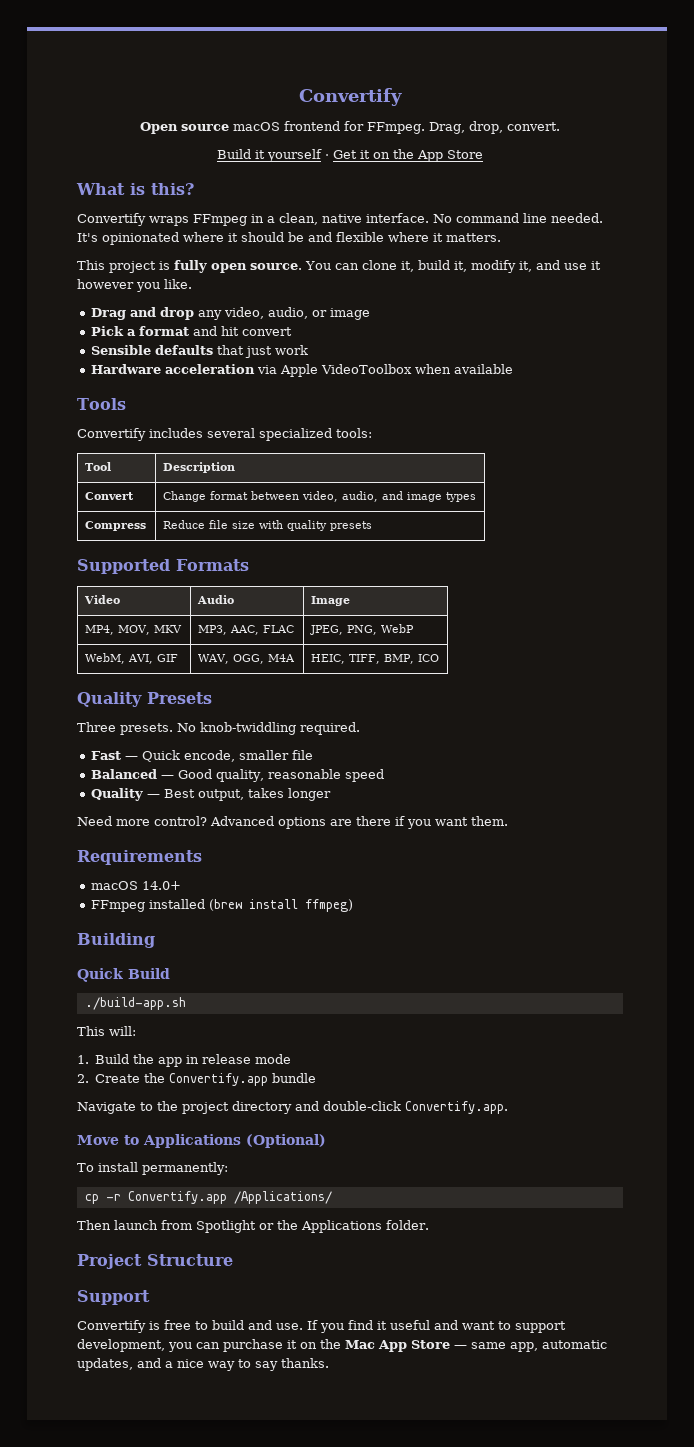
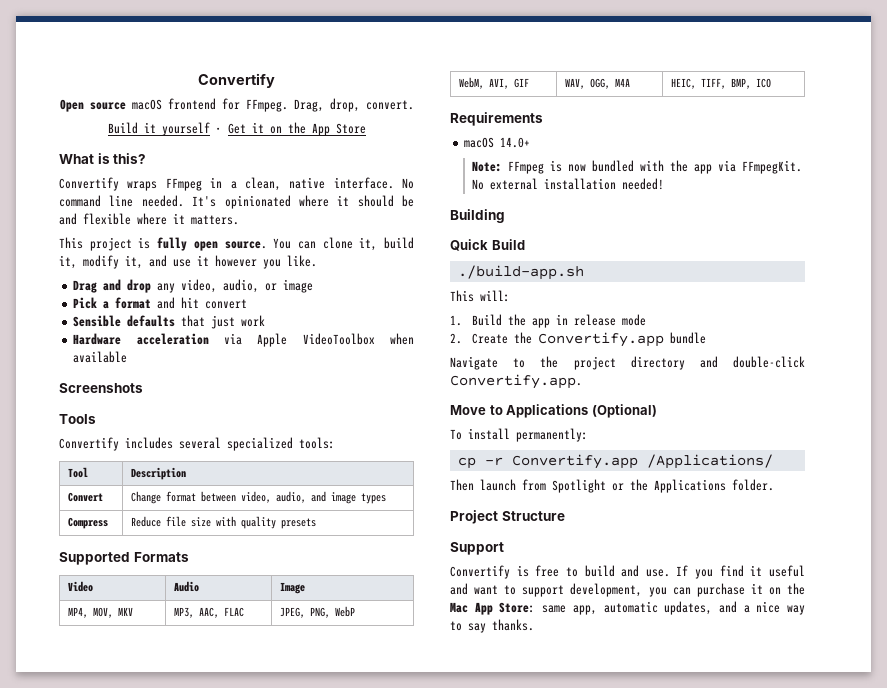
(513, 369) none -> [59,383,143,393] // Screenshots
[77,692,212,707] [77,722,360,735] [90,750,313,762] [90,769,384,782] [90,788,331,801] [77,816,508,829] [77,850,202,865] [90,881,181,890] [90,899,353,912] Quality Presets // Three presets. No knob-twiddling required. // Fast — Quick encode, smaller file // Balanced — Good quality, reasonable speed // Quality — Best output, takes longer // Need more control? Advanced options are there if you want them. // Requirements // macOS 14.0+ // FFmpeg installed (brew install ffmpeg) -> [450,112,543,126] [464,137,531,148] [471,160,802,174] [471,178,664,190] Requirements // macOS 14.0+ // Note: FFmpeg is now bundled with the app via FFmpegKit. No external installation needed!
[411,1340,467,1349] Store — -> [499,602,536,613] Store:

